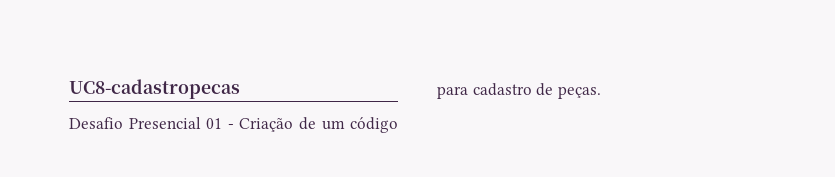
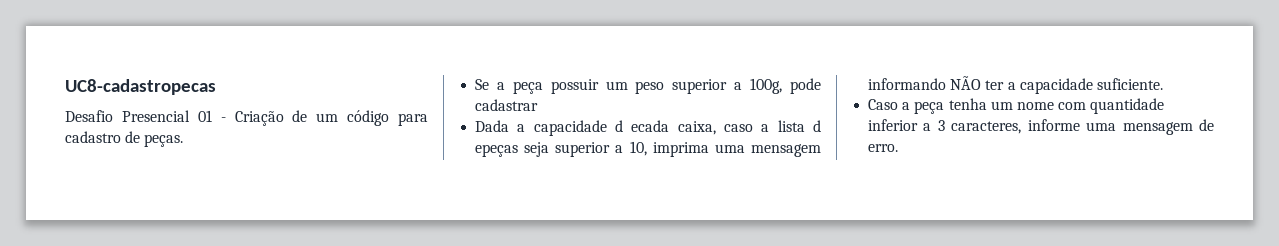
(601, 92) none -> [475,78,821,94] [475,99,539,111] [475,120,821,136] [475,141,821,157] [868,76,1163,94] [868,98,1165,114] [868,119,1214,135] [868,144,899,152] // Se a peça possuir um peso superior a 100g, pode cadastrar // Dada a capacidade d ecada caixa, caso a lista d epeças seja superior a 10, imprima uma mensagem informando NÃO ter a capacidade suficiente. // Caso a peça tenha um nome com quantidade inferior a 3 caracteres, informe uma mensagem de erro.

